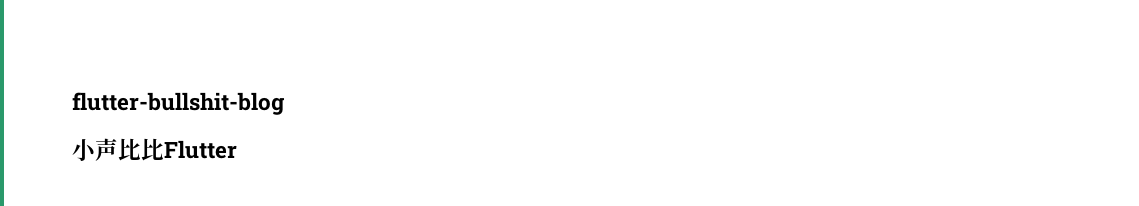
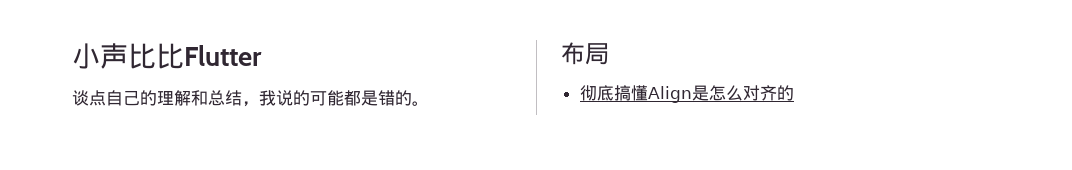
[72,92,285,115] flutter-bullshit-blog // -> (72, 56) none
(237, 149) none -> [72,90,429,107] [561,42,609,65] [579,85,794,103] // 谈点自己的理解和总结，我说的可能都是错的。 // 布局 // 彻底搞懂Align是怎么对齐的

